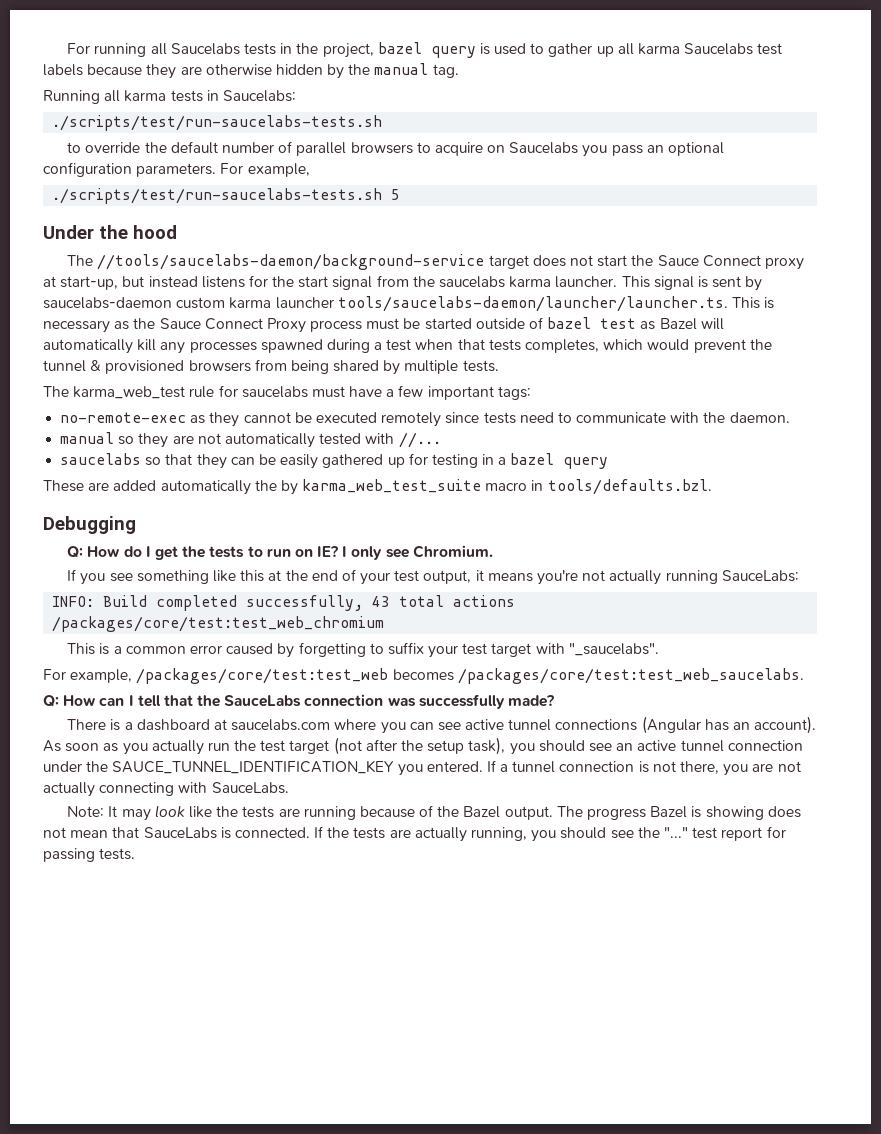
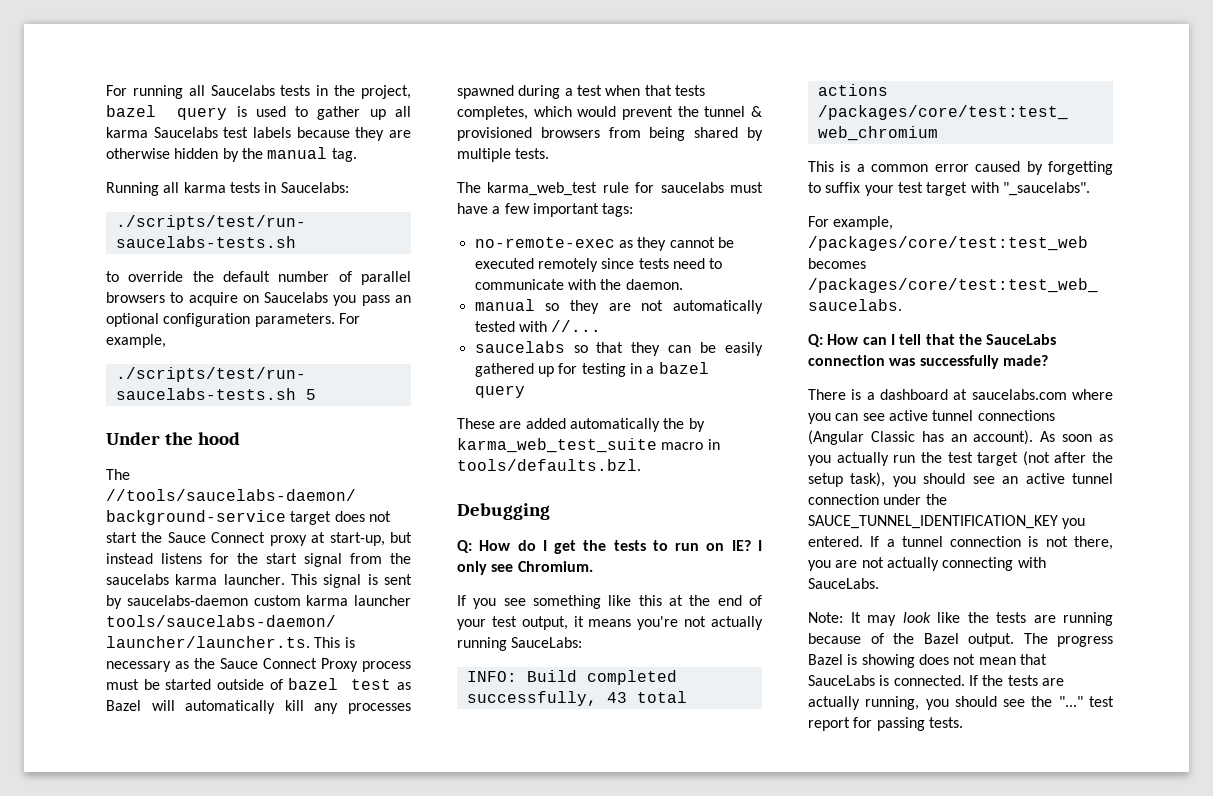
(701, 725) none -> [870,431,915,442] Classic

